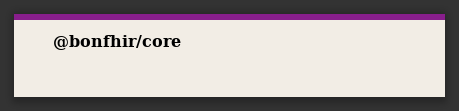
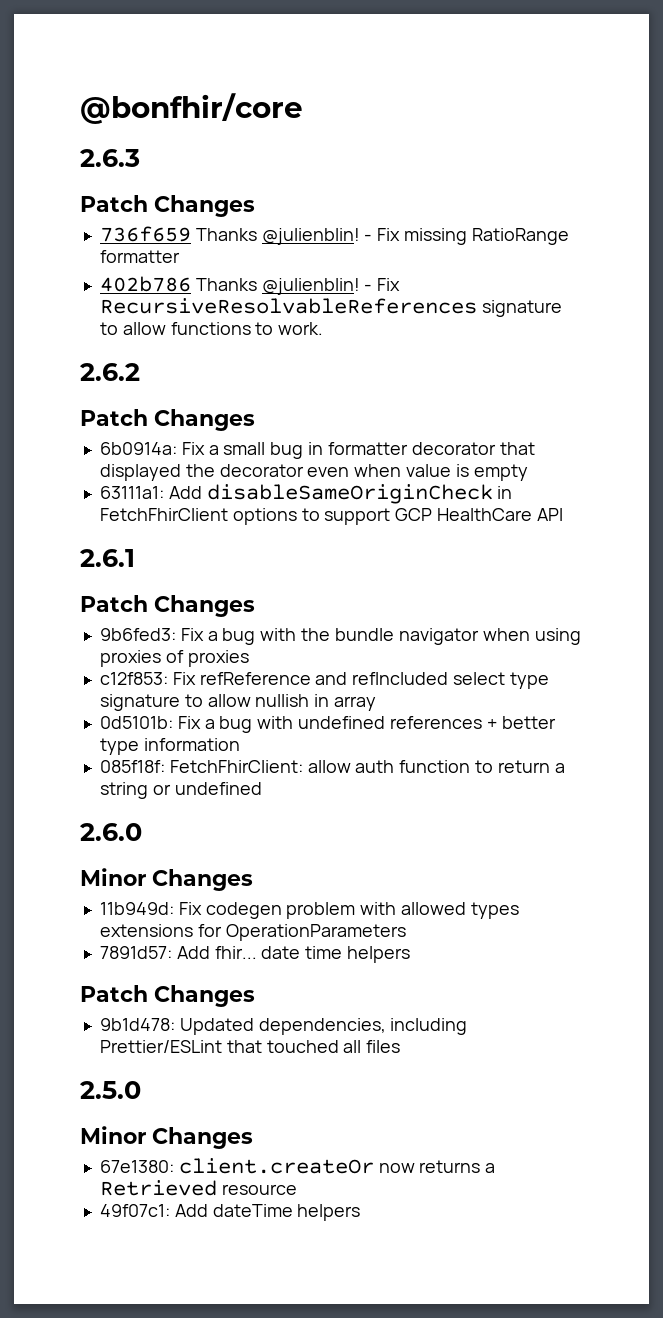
(181, 42) none -> [80,149,140,167] [80,195,255,217] [99,226,569,245] [99,250,180,263] [99,276,401,295] [99,298,562,317] [99,322,324,335] [80,363,140,381] [80,409,255,431] [99,442,535,459] [99,464,528,481] [99,484,513,504] [99,508,563,525] [80,549,135,567] [80,595,255,617] [99,628,581,645] [99,650,249,667] [99,672,549,689] [99,694,377,711] [99,716,556,733] [99,738,240,755] [99,760,565,773] [99,782,262,799] [80,823,142,841] [80,868,253,891] [99,902,519,919] [99,924,406,941] [99,946,411,963] [80,985,255,1007] [99,1018,468,1035] [99,1040,401,1053] [80,1081,141,1099] [80,1126,253,1149] [99,1158,496,1174] [99,1180,297,1196] [99,1204,361,1221] // 2.6.3 // Patch Changes // 736f659 Thanks @julienblin! - Fix missing RatioRange formatter // 402b786 Thanks @julienblin! - Fix RecursiveResolvableReferences signature to allow functions to work. // 2.6.2 // Patch Changes // 6b0914a: Fix a small bug in formatter decorator that displayed the decorator even when value is empty // 63111a1: Add disableSameOriginCheck in FetchFhirClient options to support GCP HealthCare API // 2.6.1 // Patch Changes // 9b6fed3: Fix a bug with the bundle navigator when using proxies of proxies // c12f853: Fix refReference and refIncluded select type signature to allow nullish in array // 0d5101b: Fix a bug with undefined references + better type information // 085f18f: FetchFhirClient: allow auth function to return a string or undefined // 2.6.0 // Minor Changes // 11b949d: Fix codegen problem with allowed types extensions for OperationParameters // 7891d57: Add fhir... date time helpers // Patch Changes // 9b1d478: Updated dependencies, including Prettier/ESLint that touched all files // 2.5.0 // Minor Changes // 67e1380: client.createOr now returns a Retrieved resource // 49f07c1: Add dateTime helpers

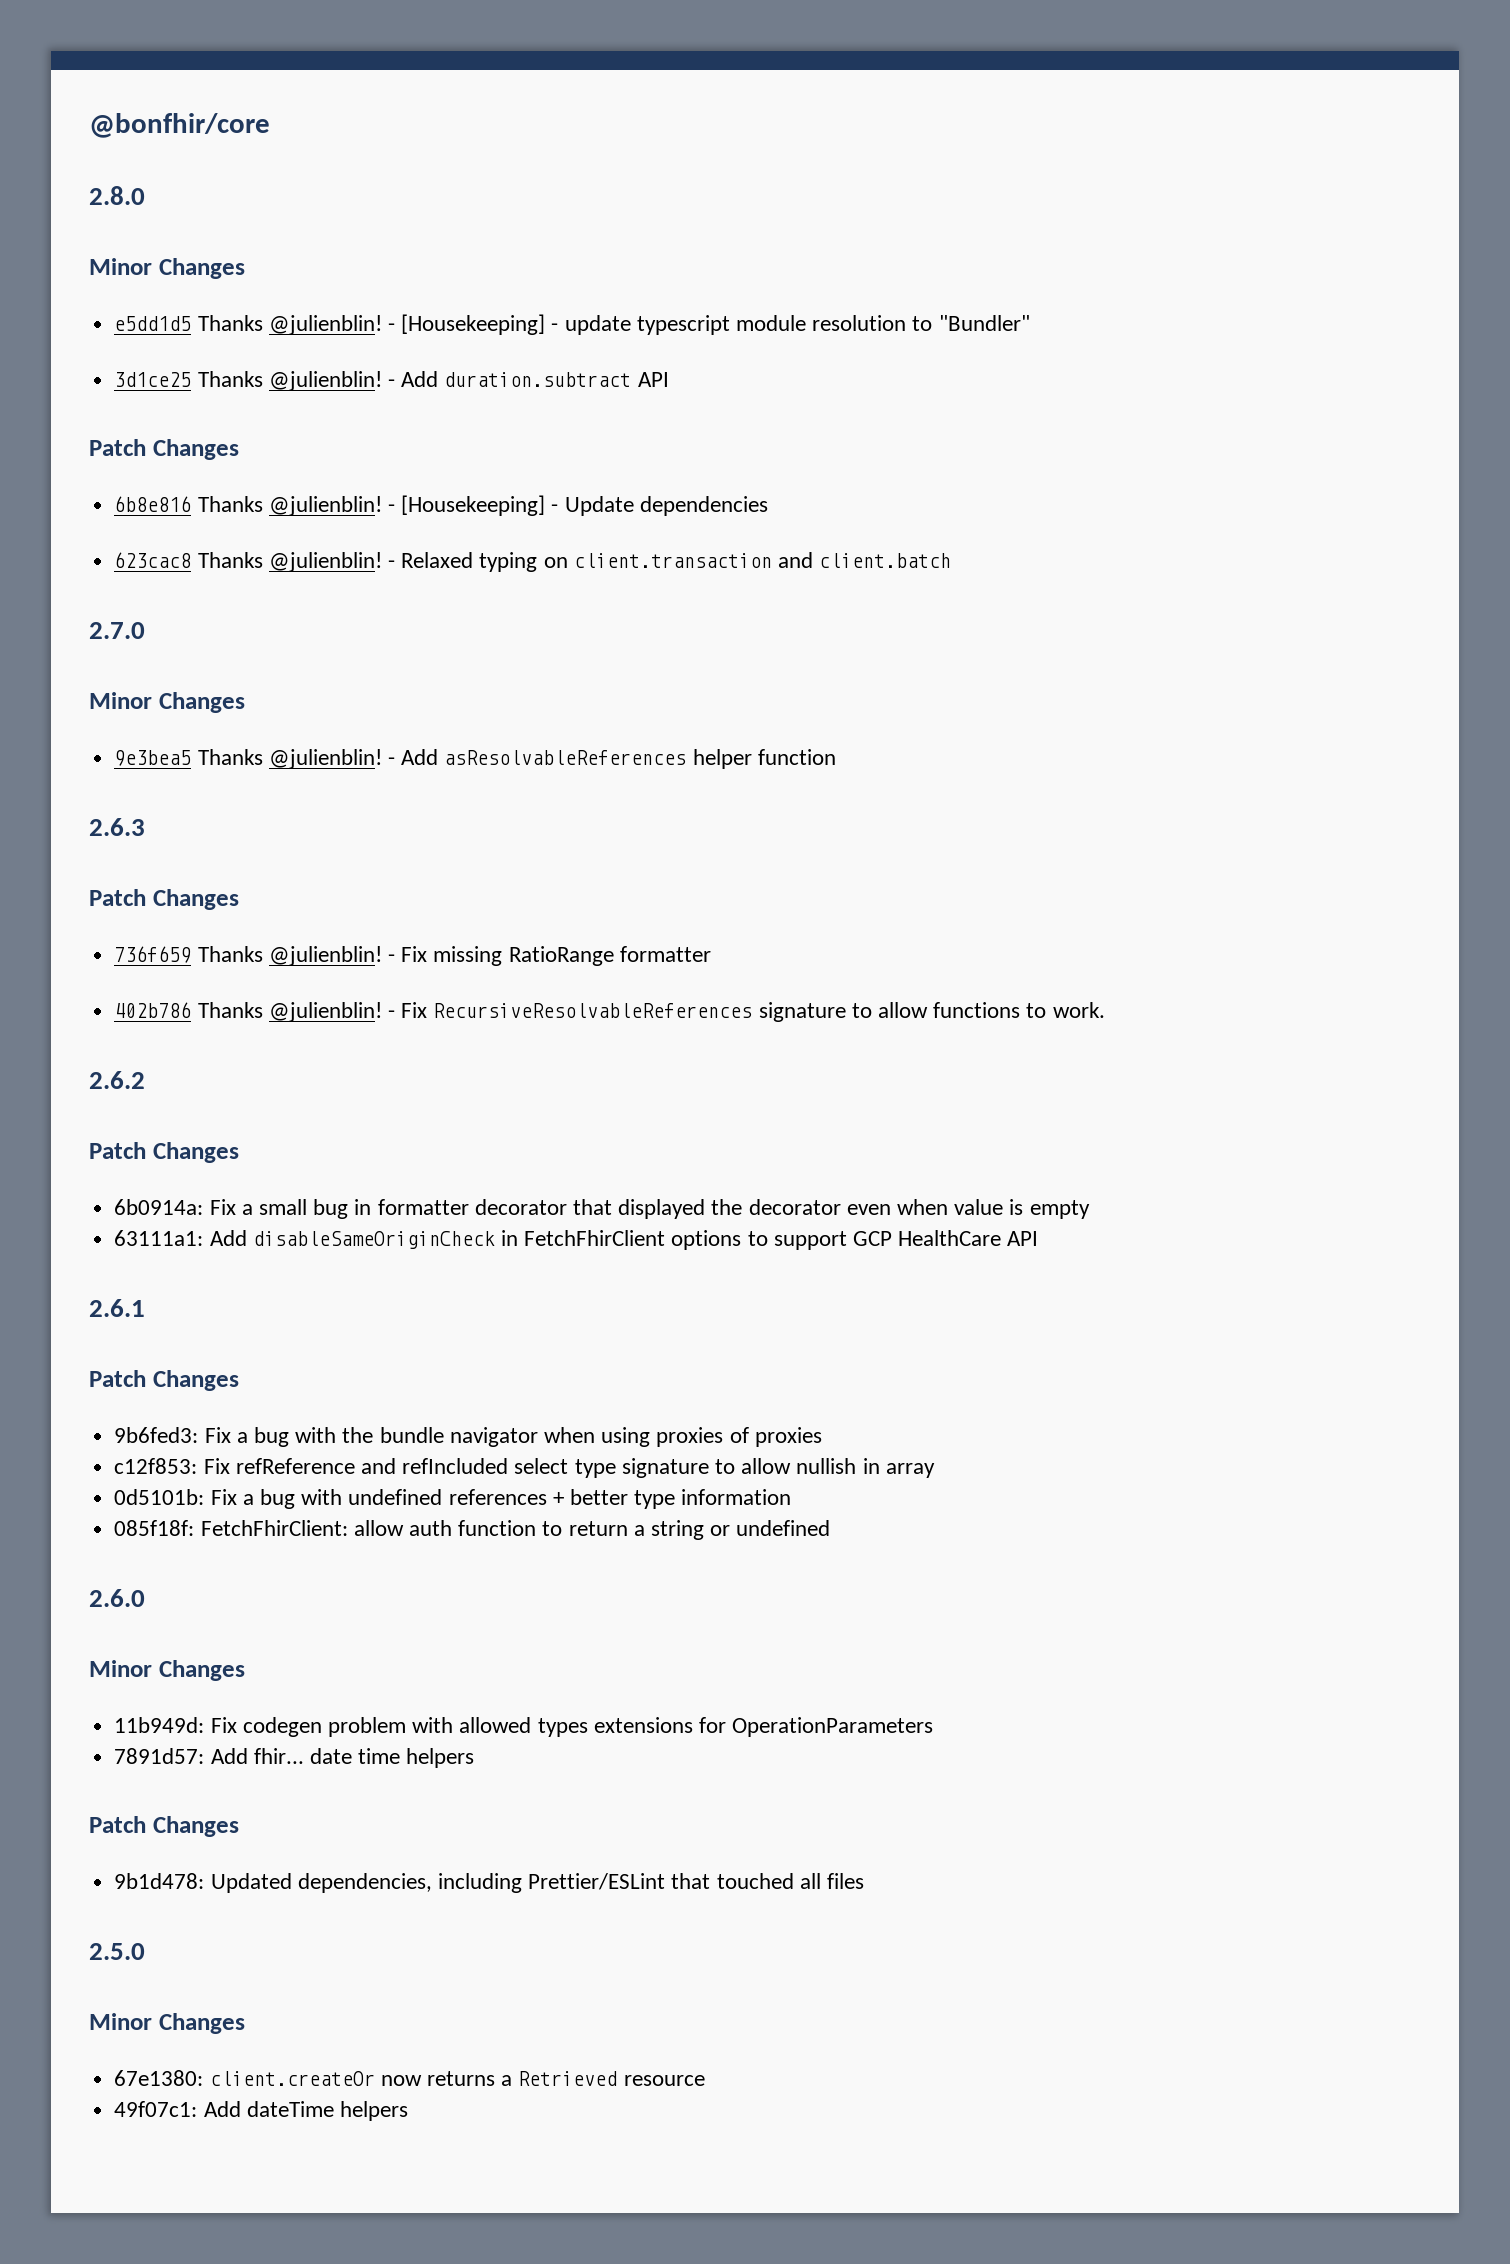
(303, 108) none -> [89,186,145,205] [89,258,245,279] [114,314,1030,335] [114,371,669,391] [89,439,239,460] [114,495,768,516] [114,552,952,572] [89,622,145,639] [89,692,245,713] [114,749,836,769] // 2.8.0 // Minor Changes // e5dd1d5 Thanks @julienblin! - [Housekeeping] - update typescript module resolution to "Bundler" // 3d1ce25 Thanks @julienblin! - Add duration.subtract API // Patch Changes // 6b8e816 Thanks @julienblin! - [Housekeeping] - Update dependencies // 623cac8 Thanks @julienblin! - Relaxed typing on client.transaction and client.batch // 2.7.0 // Minor Changes // 9e3bea5 Thanks @julienblin! - Add asResolvableReferences helper function

